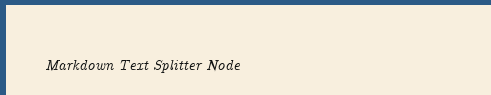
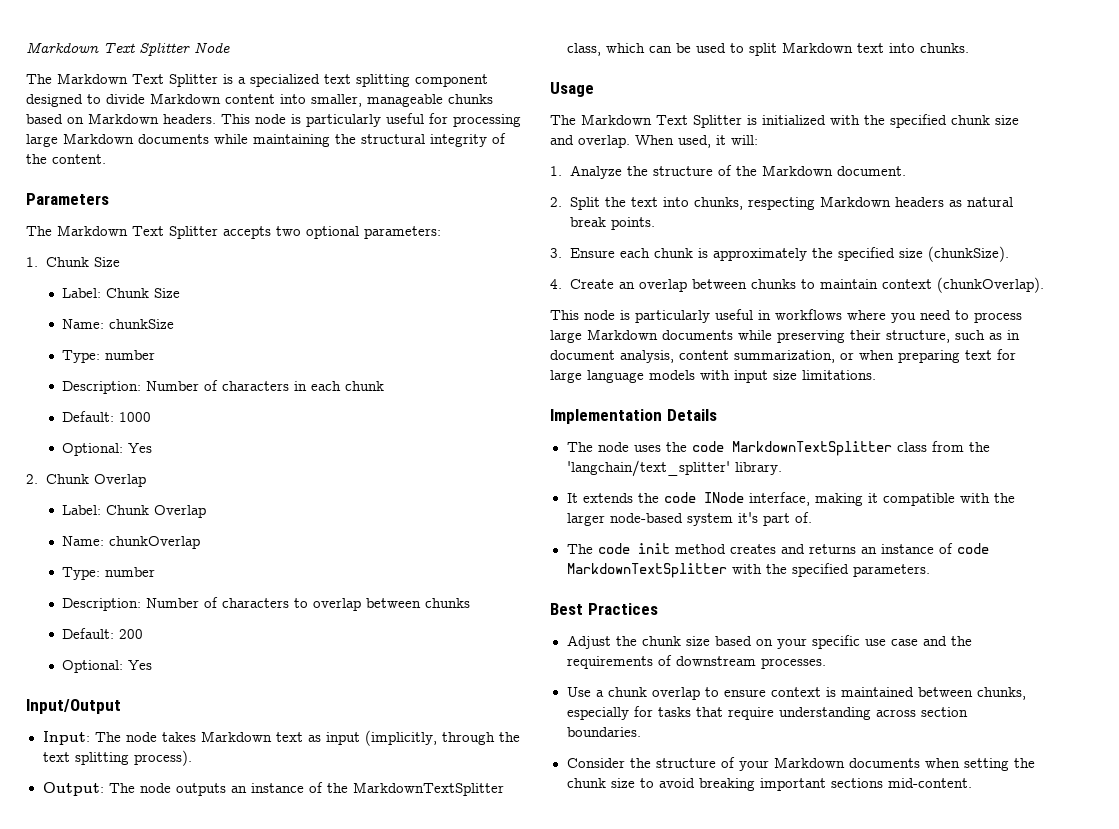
(241, 65) none -> [26,73,488,87] [26,93,493,107] [26,113,521,127] [26,133,506,147] [26,154,106,164] [26,193,109,205] [26,225,441,239] [26,257,120,267] [62,288,181,298] [62,319,175,329] [62,350,156,363] [62,380,385,394] [62,411,152,422] [62,443,153,456] [26,474,146,487] [62,505,207,518] [62,536,201,549] [62,567,156,580] [62,597,471,611] [62,628,144,639] [62,660,153,673] [26,699,121,714] [42,730,520,746] [42,750,192,766] [42,782,504,796] [566,42,969,56] [550,82,594,97] [550,114,1019,128] [550,135,758,148] [550,165,906,179] [550,196,1013,210] [569,217,655,230] [550,246,1009,262] [550,277,1044,293] [550,309,1022,323] [550,329,1020,343] [550,349,1016,363] [550,370,876,383] [550,409,717,424] [566,441,990,456] [566,460,782,477] [566,492,1015,506] [566,512,812,526] [566,543,989,554] [566,563,930,578] [550,603,658,615] [566,635,972,649] [566,655,826,669] [566,687,1026,700] [566,706,968,720] [566,727,641,737] [566,757,1035,771] [566,778,972,791] // The Markdown Text Splitter is a specialized text splitting component designed to divide Markdown content into smaller, manageable chunks based on Markdown headers. This node is particularly useful for processing large Markdown documents while maintaining the structural integrity of the content. // Parameters // The Markdown Text Splitter accepts two optional parameters: // 1. Chunk Size // Label: Chunk Size // Name: chunkSize // Type: number // Description: Number of characters in each chunk // Default: 1000 // Optional: Yes // 2. Chunk Overlap // Label: Chunk Overlap // Name: chunkOverlap // Type: number // Description: Number of characters to overlap between chunks // Default: 200 // Optional: Yes // Input/Output // Input: The node takes Markdown text as input (implicitly, through the text splitting process). // Output: The node outputs an instance of the MarkdownTextSplitter class, which can be used to split Markdown text into chunks. // Usage // The Markdown Text Splitter is initialized with the specified chunk size and overlap. When used, it will: // 1. Analyze the structure of the Markdown document. // 2. Split the text into chunks, respecting Markdown headers as natural break points. // 3. Ensure each chunk is approximately the specified size (chunkSize). // 4. Create an overlap between chunks to maintain context (chunkOverlap). // This node is particularly useful in workflows where you need to process large Markdown documents while preserving their structure, such as in document analysis, content summarization, or when preparing text for large language models with input size limitations. // Implementation Details // The node uses the code MarkdownTextSplitter class from the 'langchain/text_splitter' library. // It extends the code INode interface, making it compatible with the larger node-based system it's part of. // The code init method creates and returns an instance of code MarkdownTextSplitter with the specified parameters. // Best Practices // Adjust the chunk size based on your specific use case and the requirements of downstream processes. // Use a chunk overlap to ensure context is maintained between chunks, especially for tasks that require understanding across section boundaries. // Consider the structure of your Markdown documents when setting the chunk size to avoid breaking important sections mid-content.

